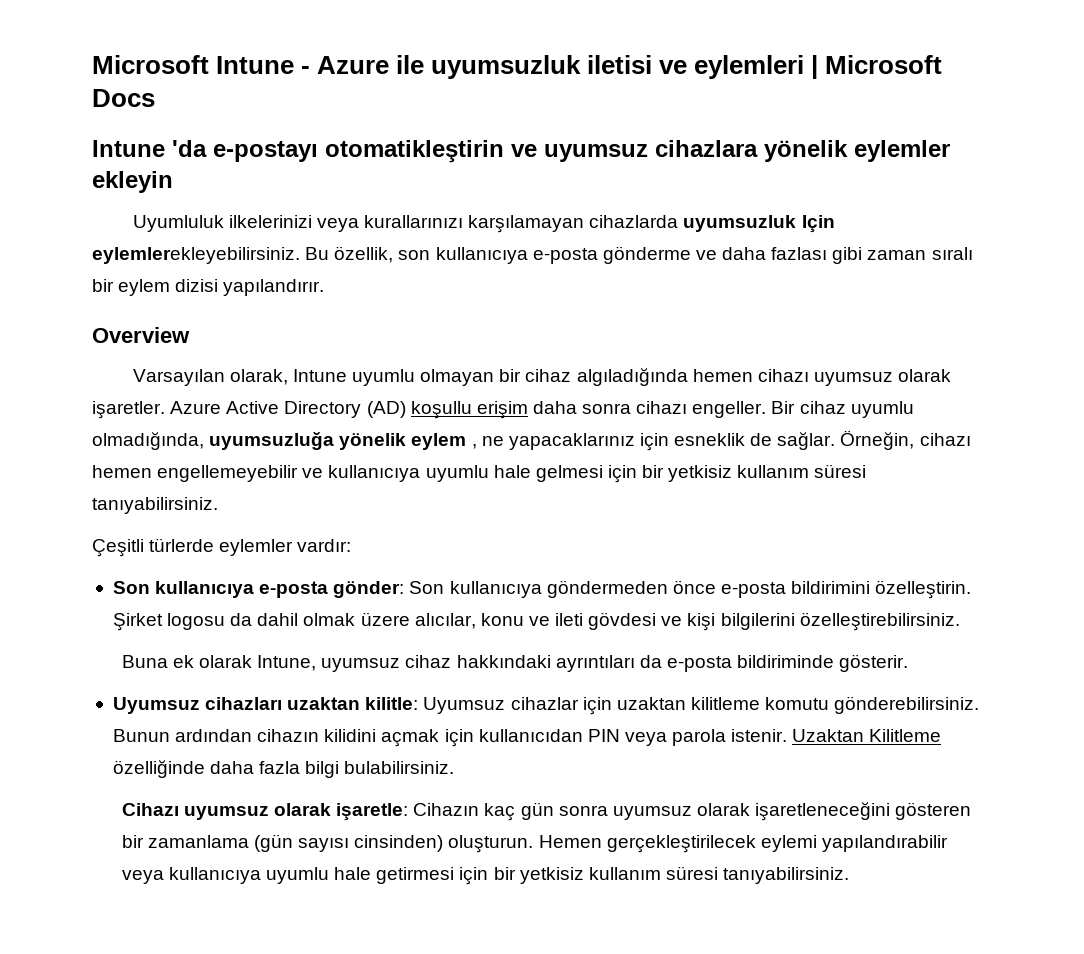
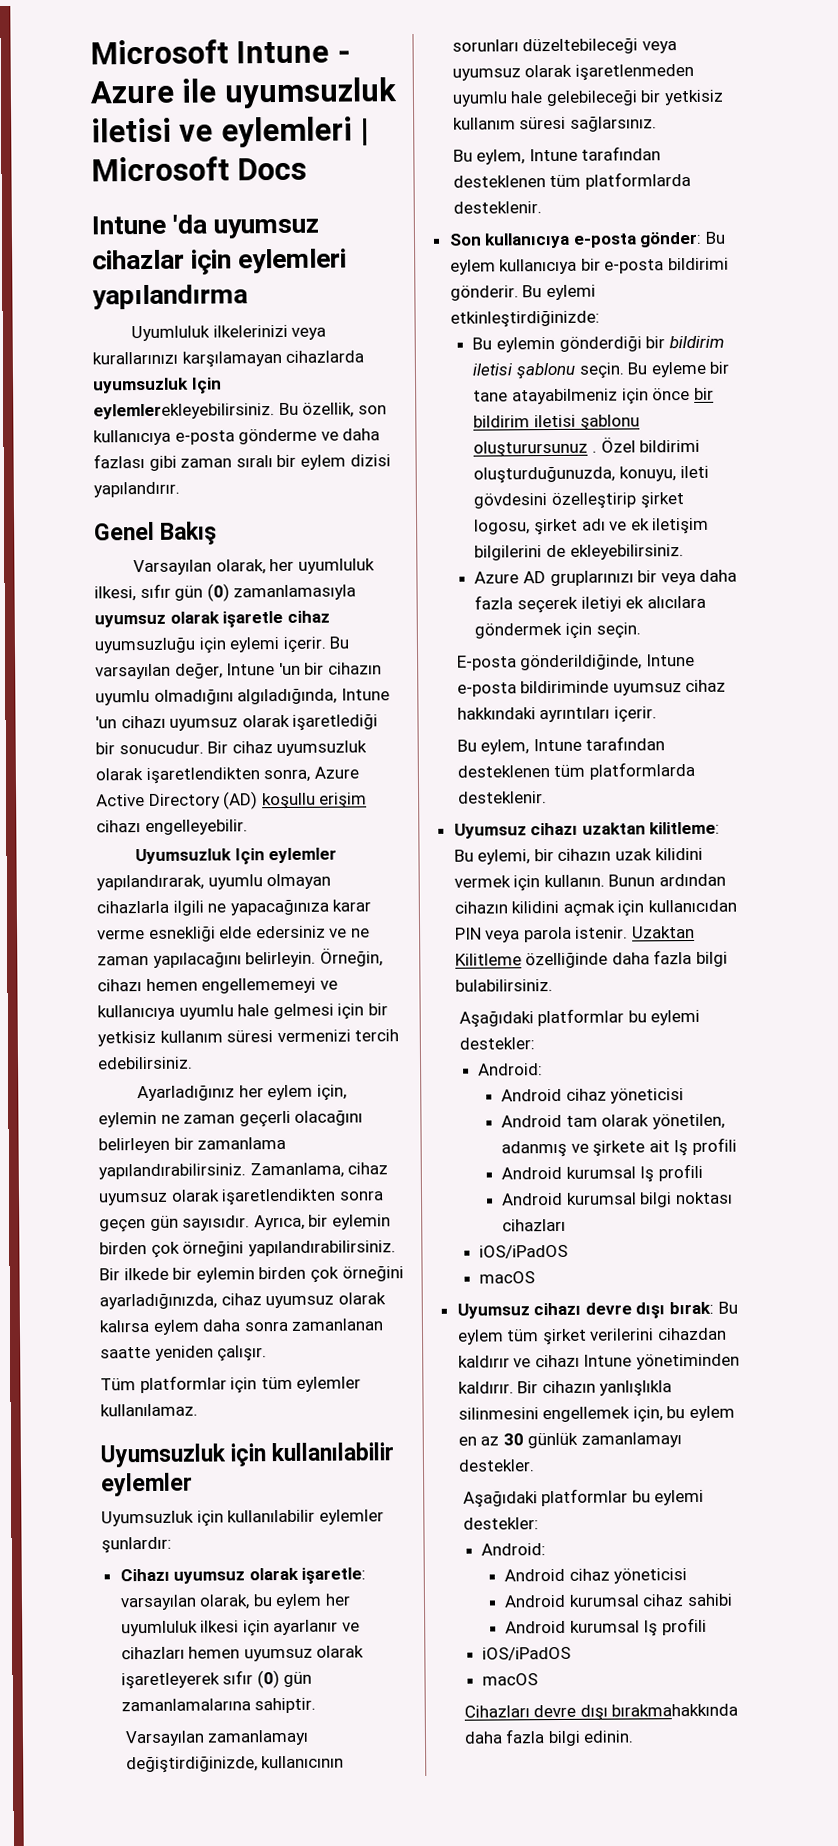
[213,140,950,163] [92,171,173,193] e-postayı otomatikleştirin ve uyumsuz cihazlara yönelik eylemler ekleyin -> [213,218,320,239] [92,248,348,275] [92,284,248,310] uyumsuz cihazlar için eylemleri yapılandırma
[92,327,190,343] Overview -> [94,521,218,545] Genel Bakış
[292,368,952,386] [92,401,165,419] Intune uyumlu olmayan bir cihaz algıladığında hemen cihazı uyumsuz olarak işaretler. -> [269,558,376,574] [94,583,357,602] [94,610,330,628] [94,636,350,654] [95,662,382,680] [95,687,390,706] [95,713,379,731] [95,740,368,757] [95,767,311,784] her uyumluluk ilkesi, sıfır gün (0) zamanlamasıyla uyumsuz olarak işaretle cihaz uyumsuzluğu için eylemi içerir. Bu varsayılan değer, Intune 'un bir cihazın uyumlu olmadığını algıladığında, Intune 'un cihazı uyumsuz olarak işaretlediği bir sonucudur. Bir cihaz uyumsuzluk olarak işaretlendikten sonra,
[532,401,914,418] [92,432,836,451] daha sonra cihazı engeller. Bir cihaz uyumlu olmadığında, uyumsuzluğa yönelik eylem , ne yapacaklarınız için esneklik de sağlar. -> [96,819,248,836] [135,847,338,865] [96,873,332,891] [96,898,372,916] [97,925,370,942] [97,951,317,968] cihazı engelleyebilir. // Uyumsuzluk Için eylemler yapılandırarak, uyumlu olmayan cihazlarla ilgili ne yapacağınıza karar verme esnekliği elde edersiniz ve ne zaman yapılacağını belirleyin.
[157,465,299,482] engellemeyebilir -> [201,977,317,994] engellememeyi
[92,497,218,514] [92,538,352,557] [112,580,972,599] [112,612,960,631] [121,654,909,672] [112,696,980,715] tanıyabilirsiniz. // Çeşitli türlerde eylemler vardır: // Son kullanıcıya e-posta gönder: Son kullanıcıya göndermeden önce e-posta bildirimini özelleştirin. Şirket logosu da dahil olmak üzere alıcılar, konu ve ileti gövdesi ve kişi bilgilerini özelleştirebilirsiniz. // Buna ek olarak Intune, uyumsuz cihaz hakkındaki ayrıntıları da e-posta bildiriminde gösterir. // Uyumsuz cihazları uzaktan kilitle: Uyumsuz cihazlar için uzaktan kilitleme komutu gönderebilirsiniz. -> [276,1029,400,1043] [97,1056,193,1070] [137,1084,348,1102] [98,1109,364,1128] [98,1136,287,1154] [98,1162,389,1180] [98,1188,384,1206] [99,1214,391,1233] [99,1240,396,1258] [99,1265,404,1283] [99,1292,386,1310] [99,1318,384,1335] [100,1345,268,1362] [100,1375,362,1394] [100,1403,198,1417] [100,1442,395,1468] [101,1472,193,1497] [101,1509,384,1527] [101,1536,172,1554] [119,1567,367,1584] [119,1593,352,1611] [120,1619,361,1637] [120,1645,365,1662] [120,1670,313,1690] [120,1697,317,1714] [124,1729,310,1747] [125,1755,345,1774] [451,37,677,55] [451,63,694,81] [451,89,725,107] [452,115,657,132] [452,146,662,165] [452,171,691,190] [452,201,542,214] [448,231,727,249] [449,257,730,275] [449,284,596,301] [449,309,600,328] [472,335,724,353] [472,361,730,380] [473,387,714,405] [473,414,640,431] [473,436,701,458] [473,465,709,484] [473,492,684,510] [474,517,710,536] [474,544,684,561] [474,569,738,587] [474,595,706,614] [474,622,641,639] [456,653,695,671] [456,679,727,697] [456,706,657,723] [456,736,666,755] [456,761,695,780] [457,791,547,804] [453,821,721,839] [453,847,703,865] [453,874,605,892] vermenizi tercih edebilirsiniz. // Ayarladığınız her eylem için, eylemin ne zaman geçerli olacağını belirleyen bir zamanlama yapılandırabilirsiniz. Zamanlama, cihaz uyumsuz olarak işaretlendikten sonra geçen gün sayısıdır. Ayrıca, bir eylemin birden çok örneğini yapılandırabilirsiniz. Bir ilkede bir eylemin birden çok örneğini ayarladığınızda, cihaz uyumsuz olarak kalırsa eylem daha sonra zamanlanan saatte yeniden çalışır. // Tüm platformlar için tüm eylemler kullanılamaz. // Uyumsuzluk için kullanılabilir eylemler // Uyumsuzluk için kullanılabilir eylemler şunlardır: // Cihazı uyumsuz olarak işaretle: varsayılan olarak, bu eylem her uyumluluk ilkesi için ayarlanır ve cihazları hemen uyumsuz olarak işaretleyerek sıfır (0) gün zamanlamalarına sahiptir. // Varsayılan zamanlamayı değiştirdiğinizde, kullanıcının sorunları düzeltebileceği veya uyumsuz olarak işaretlenmeden uyumlu hale gelebileceği bir yetkisiz kullanım süresi sağlarsınız. // Bu eylem, Intune tarafından desteklenen tüm platformlarda desteklenir. // Son kullanıcıya e-posta gönder: Bu eylem kullanıcıya bir e-posta bildirimi gönderir. Bu eylemi etkinleştirdiğinizde: // Bu eylemin gönderdiği bir bildirim iletisi şablonu seçin. Bu eyleme bir tane atayabilmeniz için önce bir bildirim iletisi şablonu oluşturursunuz . Özel bildirimi oluşturduğunuzda, konuyu, ileti gövdesini özelleştirip şirket logosu, şirket adı ve ek iletişim bilgilerini de ekleyebilirsiniz. // Azure AD gruplarınızı bir veya daha fazla seçerek iletiyi ek alıcılara göndermek için seçin. // E-posta gönderildiğinde, Intune e-posta bildiriminde uyumsuz cihaz hakkındaki ayrıntıları içerir. // Bu eylem, Intune tarafından desteklenen tüm platformlarda desteklenir. // Uyumsuz cihazı uzaktan kilitleme: Bu eylemi, bir cihazın uzak kilidini vermek için kullanın.
[121,802,972,821] [121,834,948,853] [121,866,850,885] Cihazı uyumsuz olarak işaretle: Cihazın kaç gün sonra uyumsuz olarak işaretleneceğini gösteren bir zamanlama (gün sayısı cinsinden) oluşturun. Hemen gerçekleştirilecek eylemi yapılandırabilir veya kullanıcıya uyumlu hale getirmesi için bir yetkisiz kullanım süresi tanıyabilirsiniz. -> [458,1008,701,1028] [458,1037,535,1050] [478,1063,544,1076] [501,1088,685,1104] [501,1113,725,1130] [501,1137,737,1158] [501,1163,703,1183] [501,1191,733,1208] [502,1218,567,1232] [479,1244,569,1259] [479,1271,536,1284] [456,1301,738,1319] [456,1327,728,1346] [457,1353,741,1370] [457,1380,673,1397] [457,1405,736,1423] [457,1432,683,1449] [457,1459,535,1472] [462,1488,705,1508] [462,1517,539,1530] [481,1543,547,1556] [504,1568,688,1584] [504,1593,733,1608] [505,1617,707,1637] [482,1646,572,1661] [482,1673,539,1686] [463,1703,739,1721] [463,1729,635,1747] Aşağıdaki platformlar bu eylemi destekler: // Android: // Android cihaz yöneticisi // Android tam olarak yönetilen, adanmış ve şirkete ait Iş profili // Android kurumsal Iş profili // Android kurumsal bilgi noktası cihazları // iOS/iPadOS // macOS // Uyumsuz cihazı devre dışı bırak: Bu eylem tüm şirket verilerini cihazdan kaldırır ve cihazı Intune yönetiminden kaldırır. Bir cihazın yanlışlıkla silinmesini engellemek için, bu eylem en az 30 günlük zamanlamayı destekler. // Aşağıdaki platformlar bu eylemi destekler: // Android: // Android cihaz yöneticisi // Android kurumsal cihaz sahibi // Android kurumsal Iş profili // iOS/iPadOS // macOS // Cihazları devre dışı bırakmahakkında daha fazla bilgi edinin.

